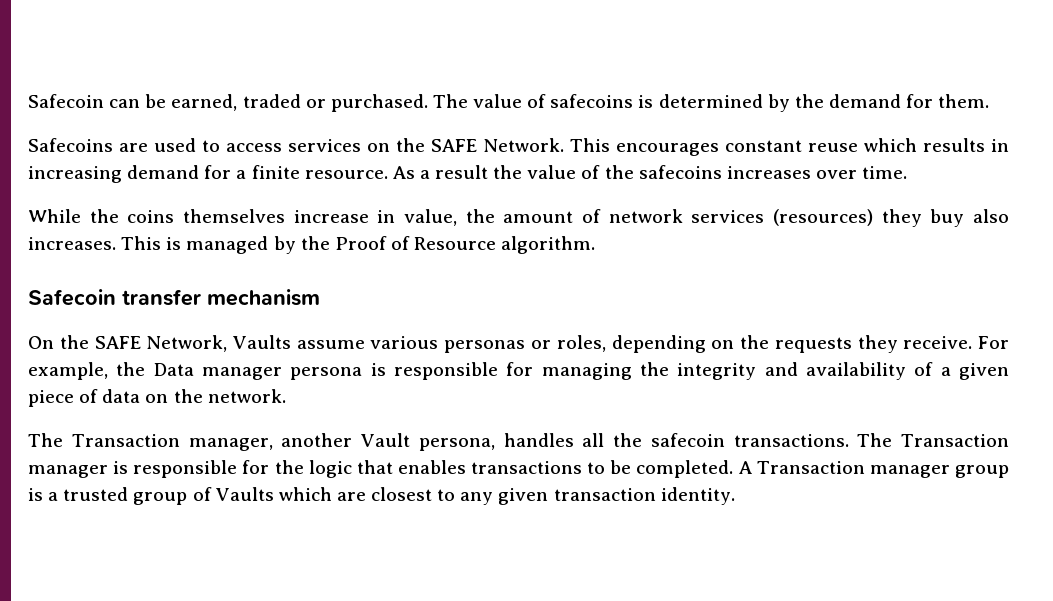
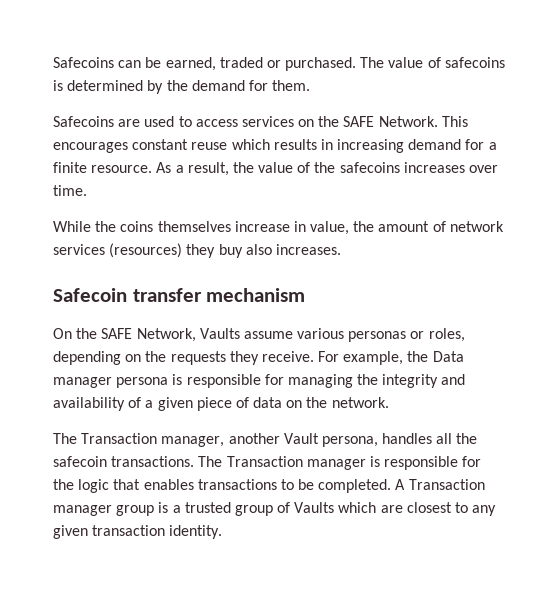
[28,94,104,108] Safecoin -> [53,57,114,68] Safecoins
[435,165,489,179] result -> [187,162,229,176] result,
[121,236,596,254] This is managed by the Proof of Resource algorithm. -> (341, 249) none

